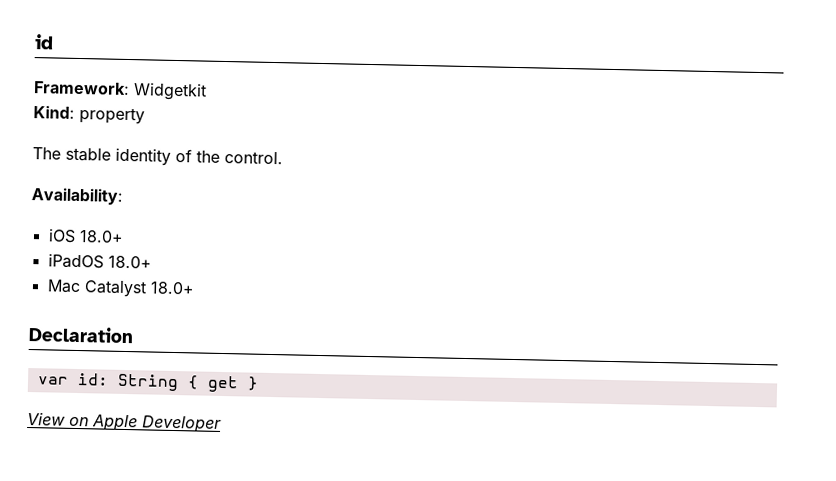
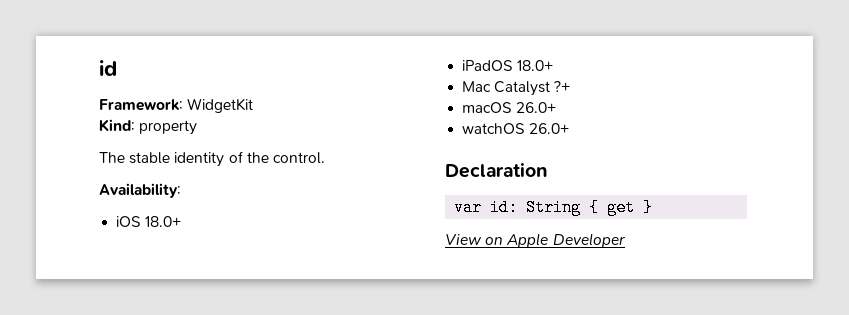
[133,82,207,101] Widgetkit -> [187,98,254,113] WidgetKit
[149,281,195,295] 18.0+ -> [553,81,571,92] [462,102,557,113] [462,123,570,134] ?+ // macOS 26.0+ // watchOS 26.0+

